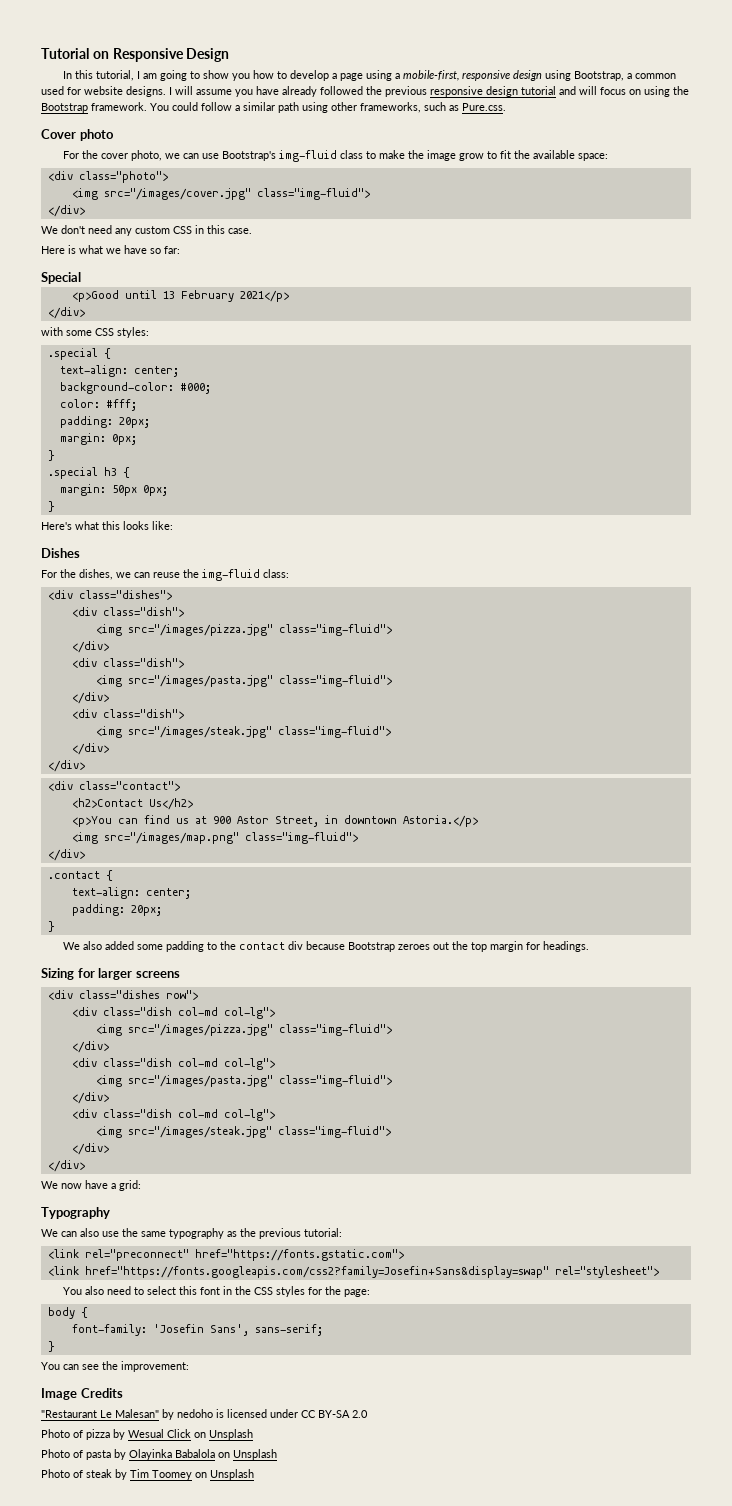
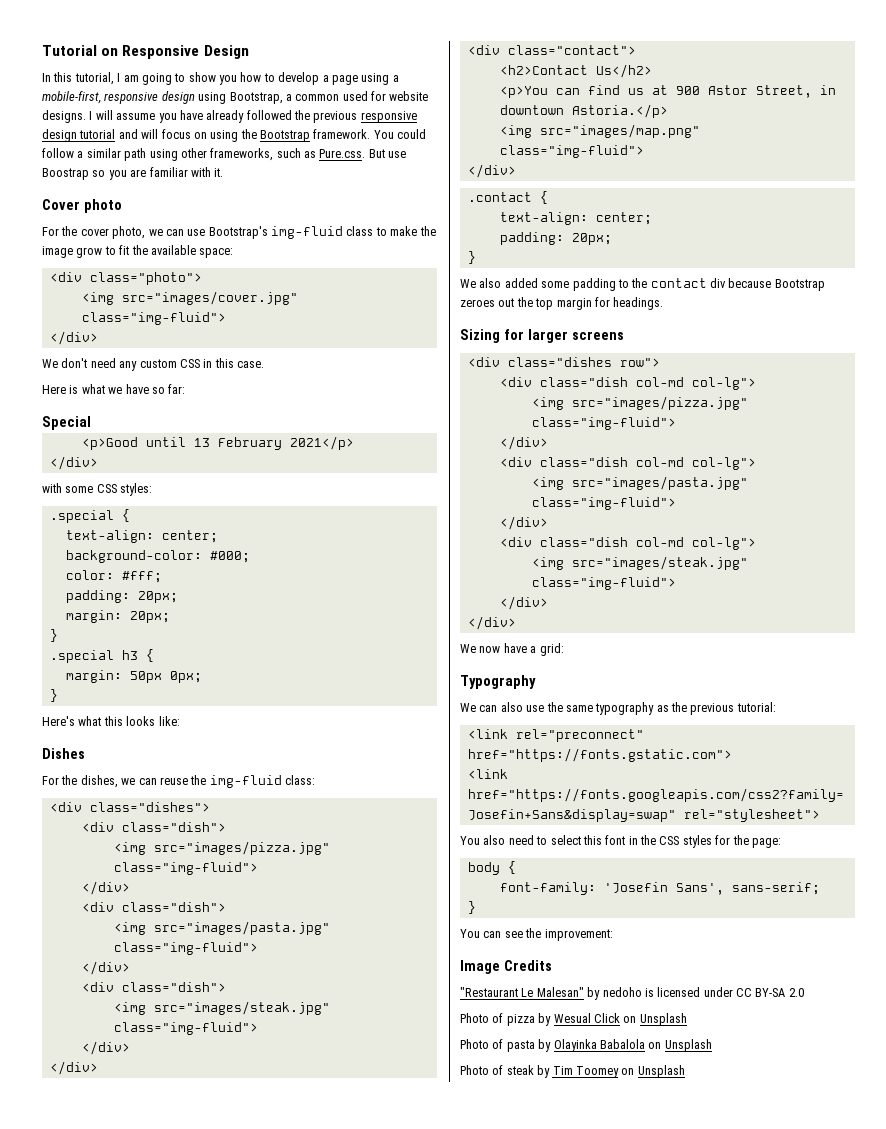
(506, 107) none -> [368,149,407,158] [42,167,224,180] But use Boostrap so you are familiar with it.
[103,188,251,200] src="/images/cover.jpg" -> [121,291,298,305] src="images/cover.jpg"
[111,434,137,445] 0px; -> [129,611,170,623] 20px;
[127,624,392,636] [71,641,109,653] [71,658,184,668] [95,675,392,687] [71,692,109,704] [71,709,184,719] [95,726,272,738] src="/images/pizza.jpg" class="img-fluid"> // </div> // <div class="dish"> // <img src="/images/pasta.jpg" class="img-fluid"> // </div> // <div class="dish"> // <img src="/images/steak.jpg" -> [153,841,330,855] [113,862,258,875] [81,881,130,895] [81,902,226,912] [113,921,330,935] [113,942,258,955] [81,961,130,975] [81,982,226,992] [113,1001,330,1015] src="images/pizza.jpg" class="img-fluid"> // </div> // <div class="dish"> // <img src="images/pasta.jpg" class="img-fluid"> // </div> // <div class="dish"> // <img src="images/steak.jpg"
[103,832,239,844] src="/images/map.png" -> [539,124,700,138] src="images/map.png"
[127,1024,392,1036] [71,1041,109,1053] [71,1058,275,1070] [95,1075,392,1087] [71,1092,109,1104] [71,1109,275,1121] [95,1126,272,1138] src="/images/pizza.jpg" class="img-fluid"> // </div> // <div class="dish col-md col-lg"> // <img src="/images/pasta.jpg" class="img-fluid"> // </div> // <div class="dish col-md col-lg"> // <img src="/images/steak.jpg" -> [571,396,748,410] [531,417,676,430] [499,436,548,450] [499,457,756,470] [531,476,748,490] [531,497,676,510] [499,516,548,530] [499,537,756,550] [531,556,748,570] src="images/pizza.jpg" class="img-fluid"> // </div> // <div class="dish col-md col-lg"> // <img src="images/pasta.jpg" class="img-fluid"> // </div> // <div class="dish col-md col-lg"> // <img src="images/steak.jpg"

